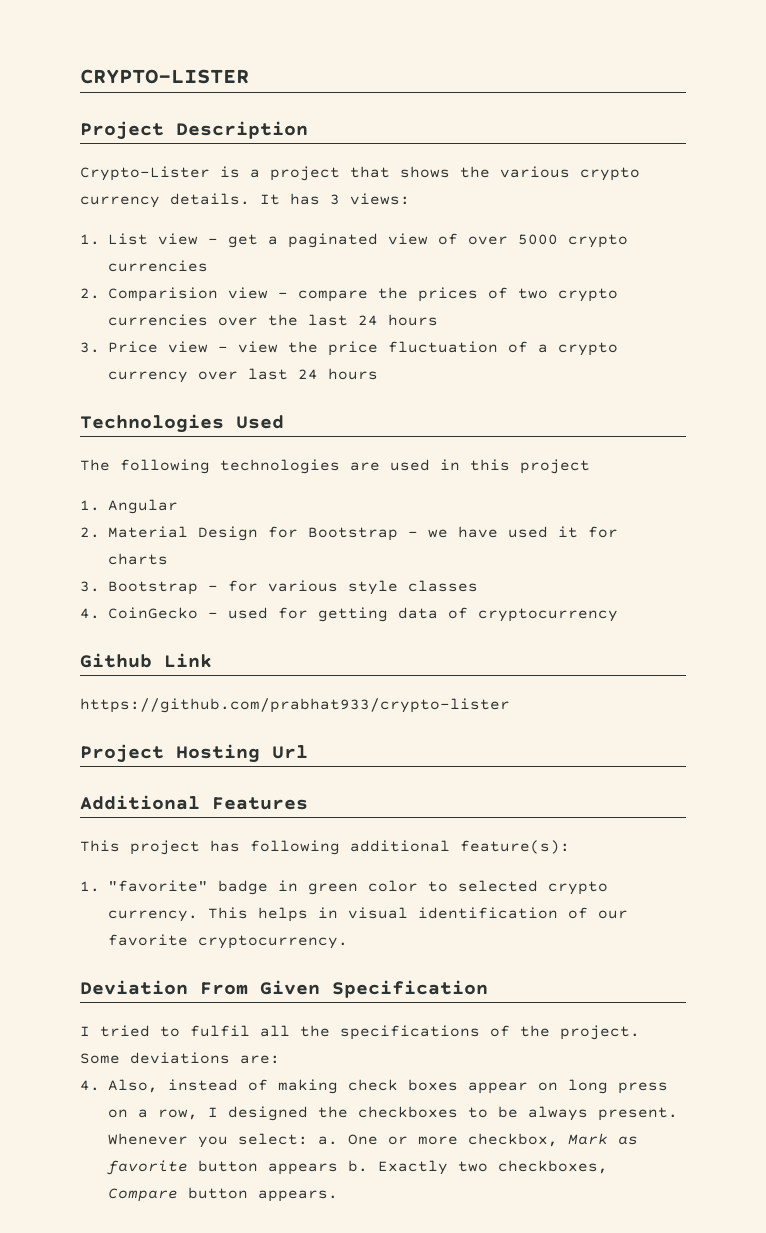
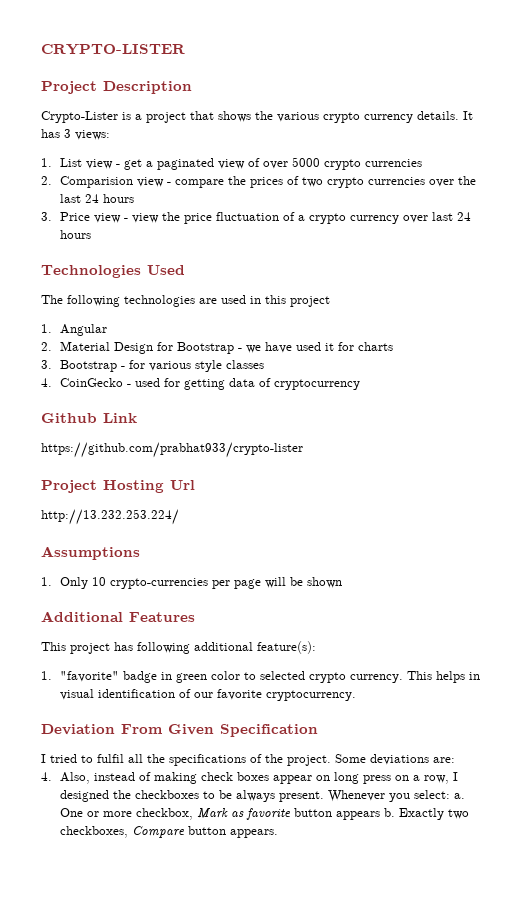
(308, 752) none -> [41,509,179,525] [41,546,140,560] [41,577,343,589] // http://13.232.253.224/ // Assumptions // 1. Only 10 crypto-currencies per page will be shown

